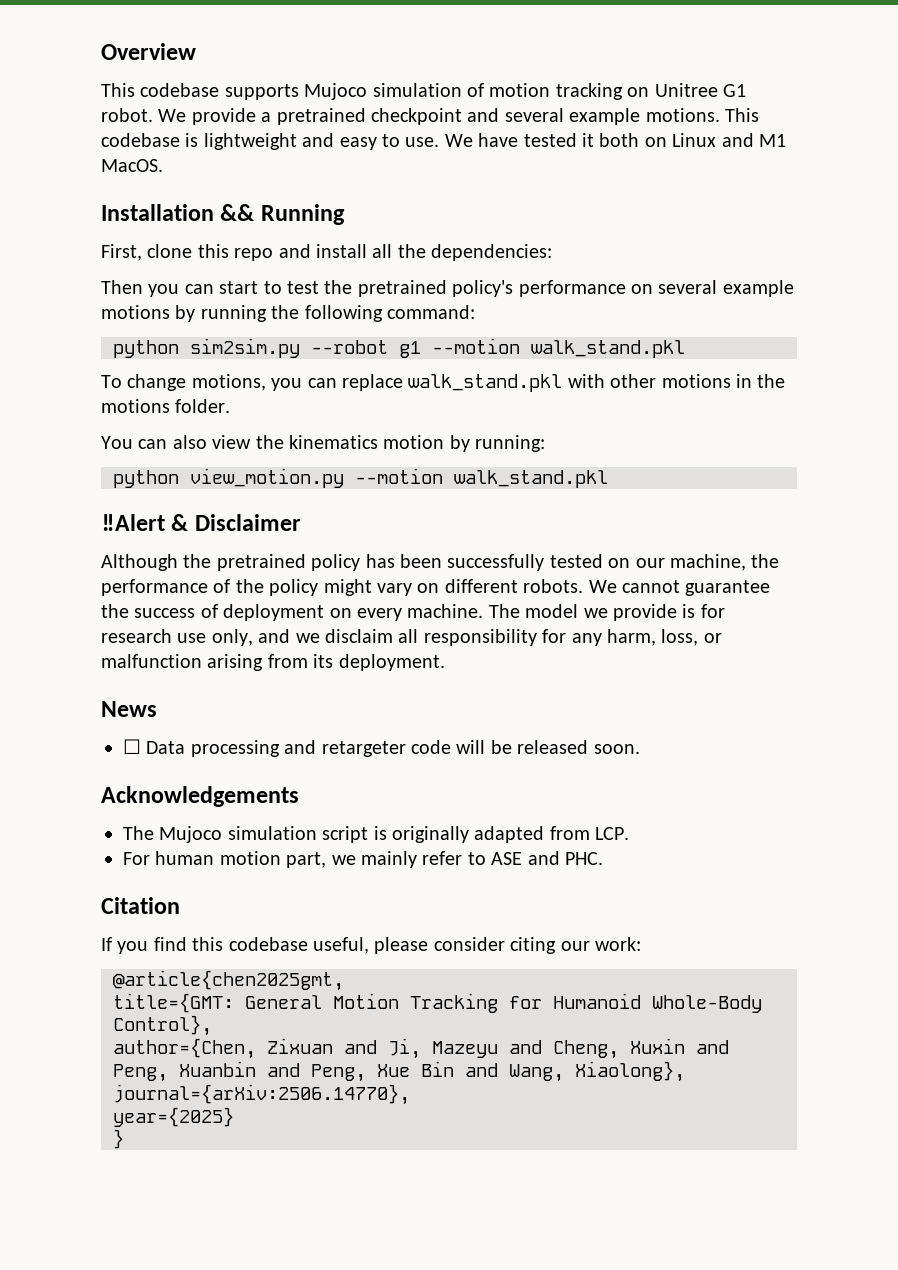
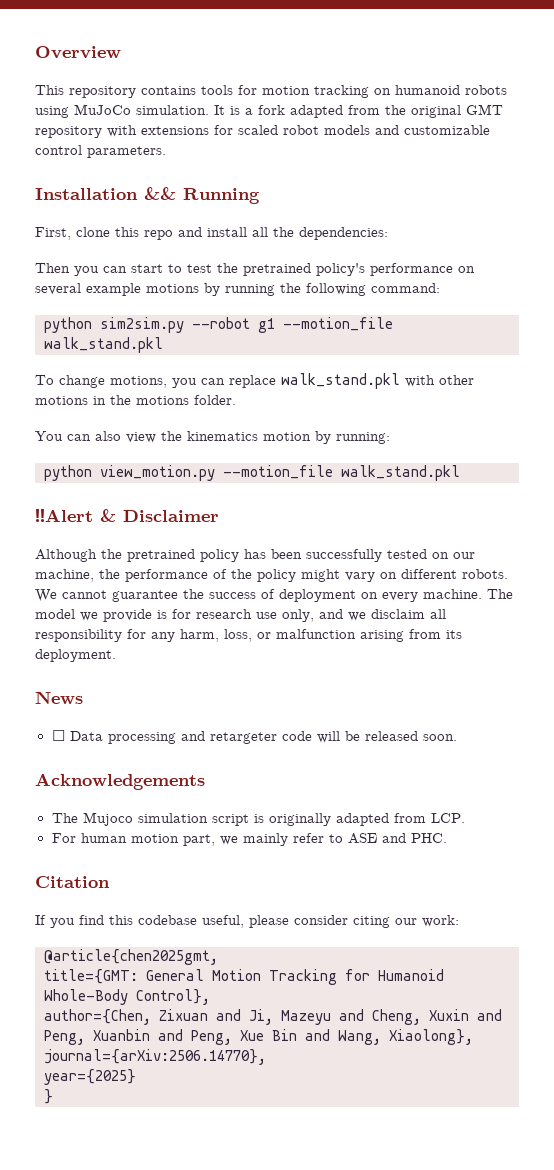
[140,83,746,100] [101,108,759,125] [101,133,786,150] [101,159,163,172] codebase supports Mujoco simulation of motion tracking on Unitree G1 robot. We provide a pretrained checkpoint and several example motions. This codebase is lightweight and easy to use. We have tested it both on Linux and M1 MacOS. -> [69,85,507,98] [35,104,503,118] [35,125,490,138] [35,145,166,158] repository contains tools for motion tracking on humanoid robots using MuJoCo simulation. It is a fork adapted from the original GMT repository with extensions for scaled robot models and customizable control parameters.
[432,338,520,354] --motion -> [283,317,393,331] --motion_file
[355,468,443,484] --motion -> [223,465,333,479] --motion_file

